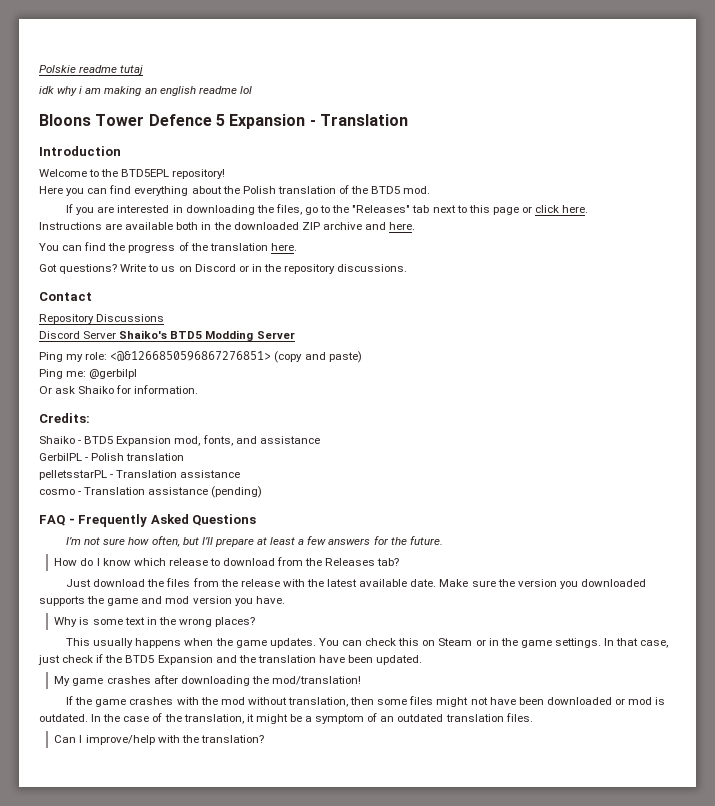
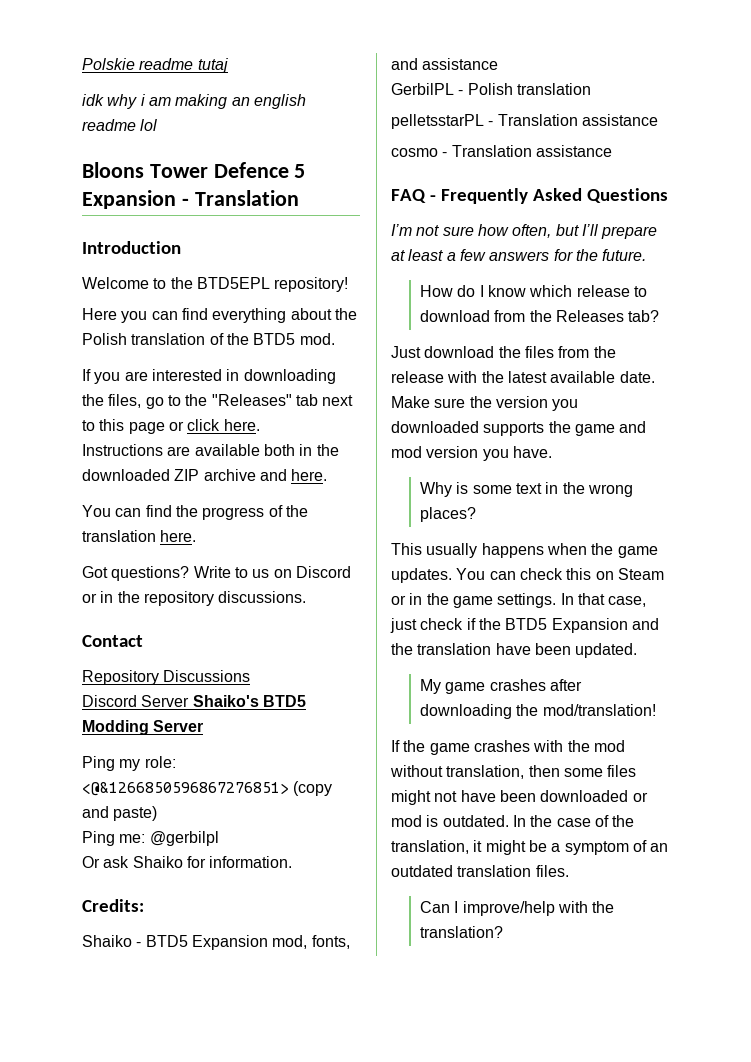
[211,486,263,498] (pending) -> (612, 151) none

